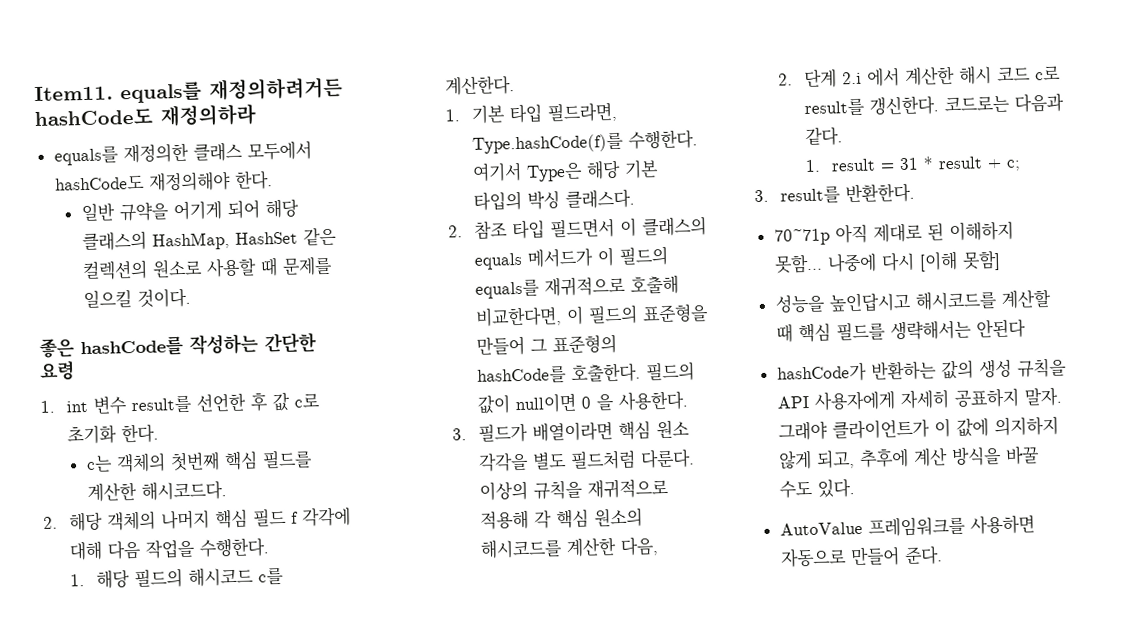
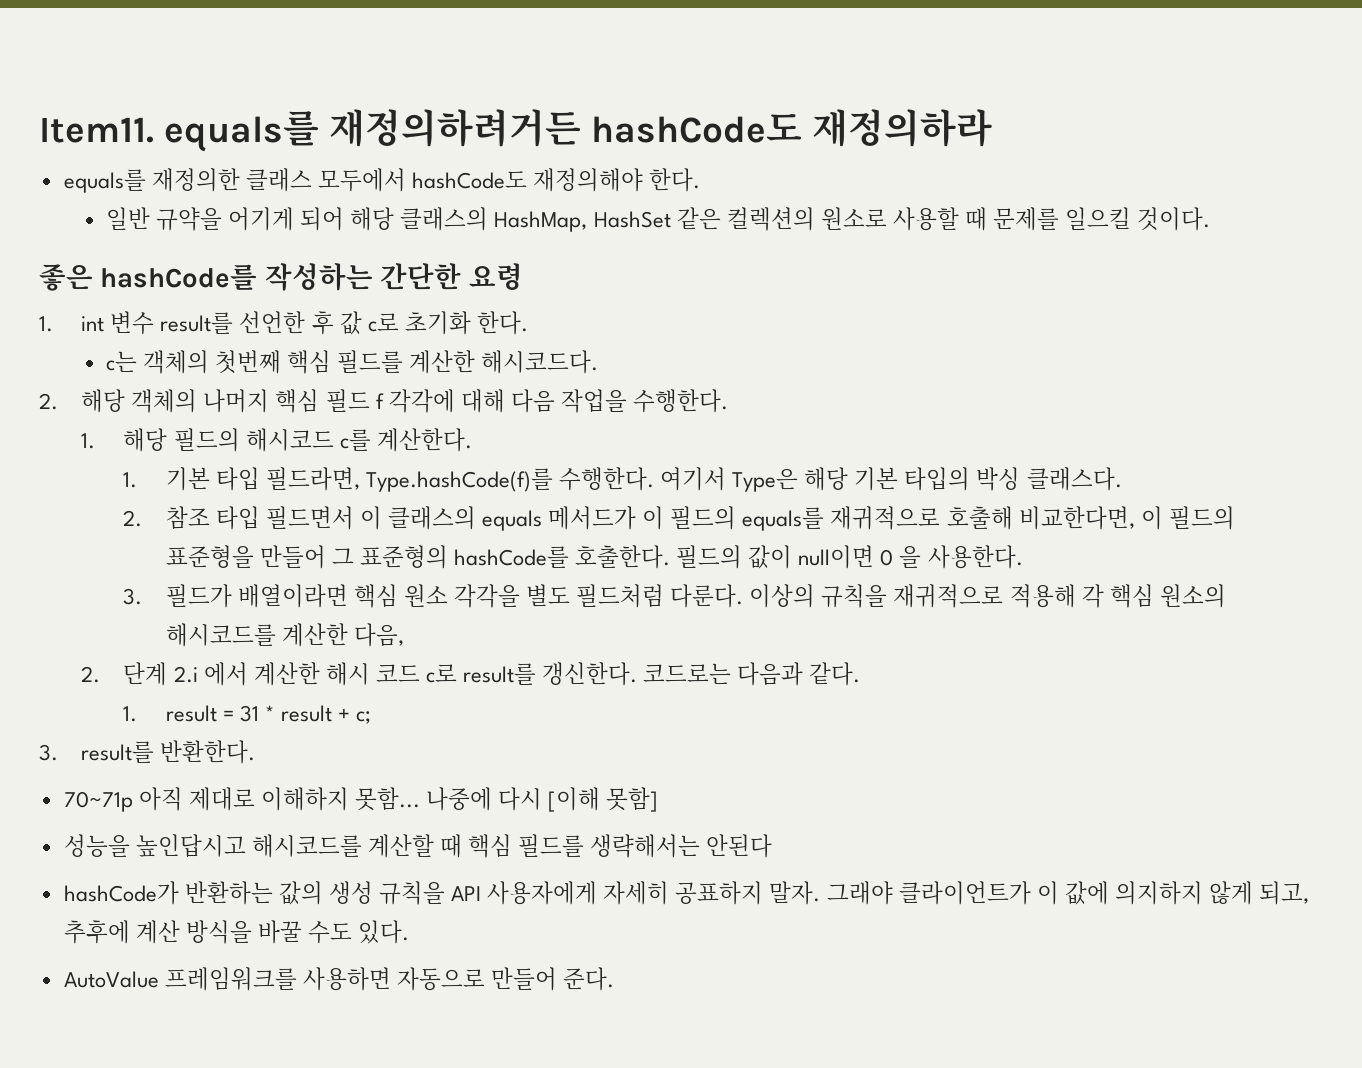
[926,223,944,241] 된 -> (255, 799) none

